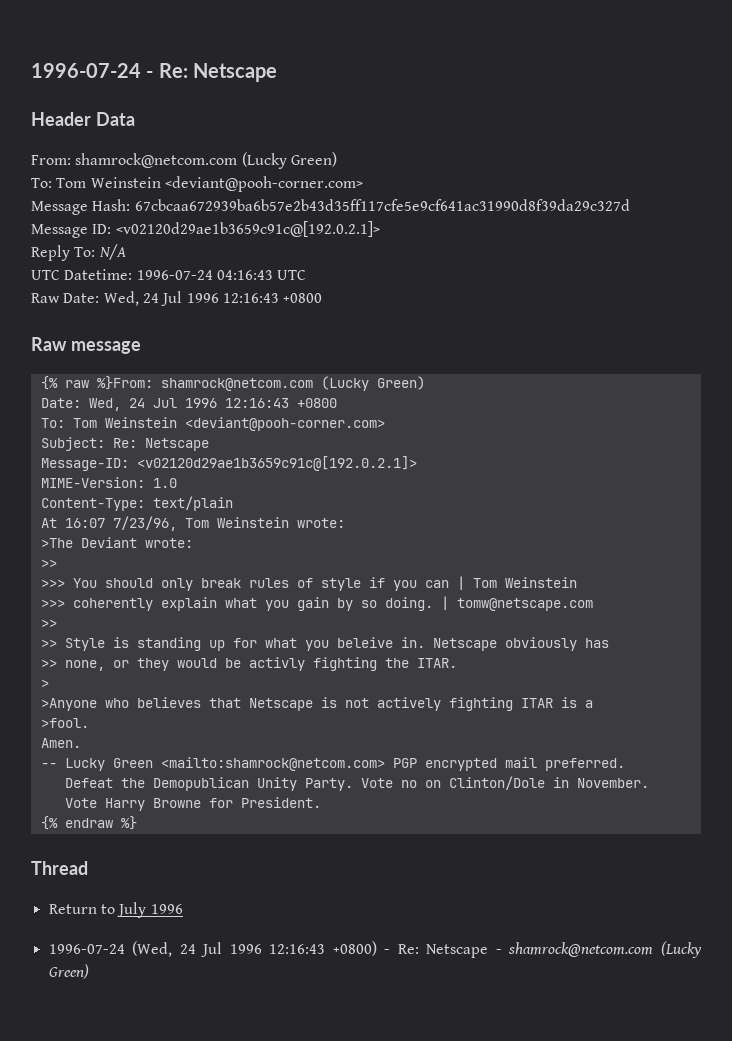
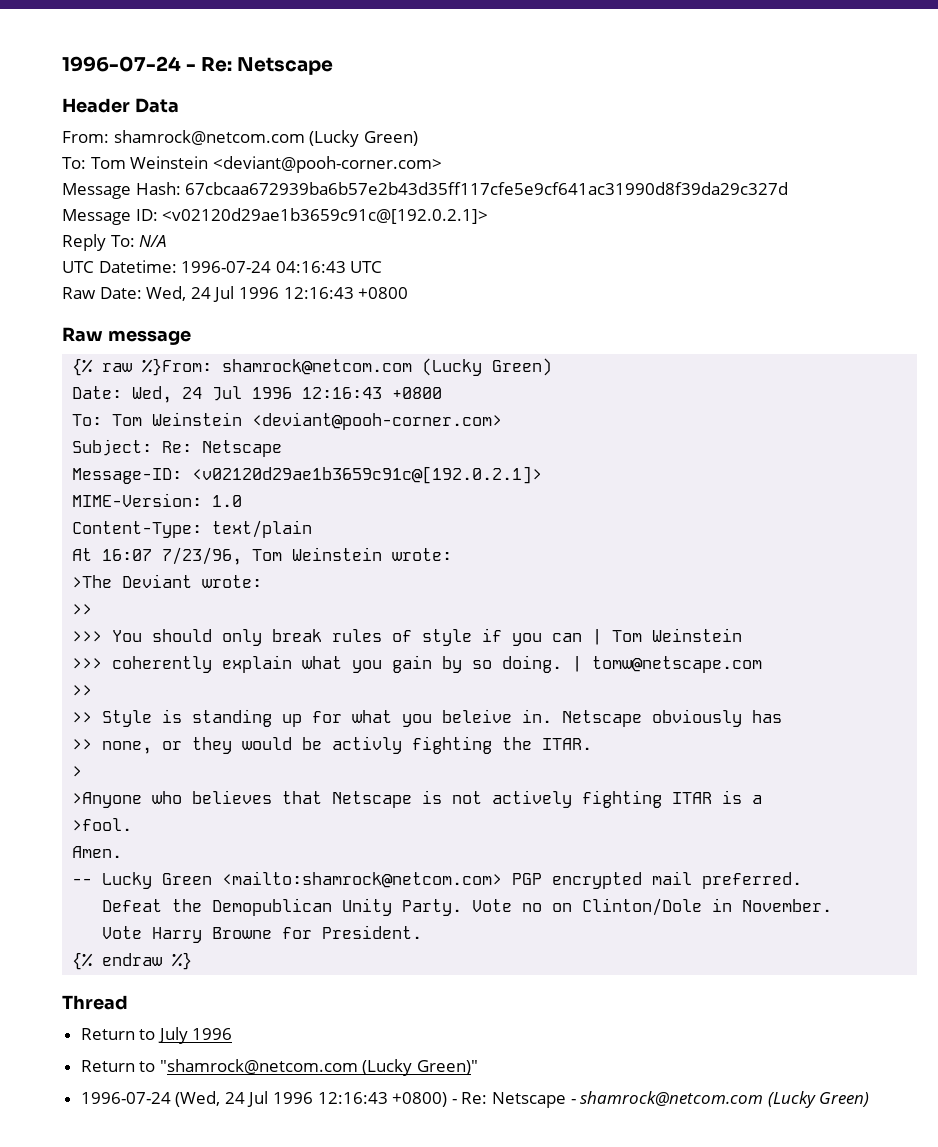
(183, 909) none -> [80,1059,479,1076] // Return to "shamrock@netcom.com (Lucky Green)"

